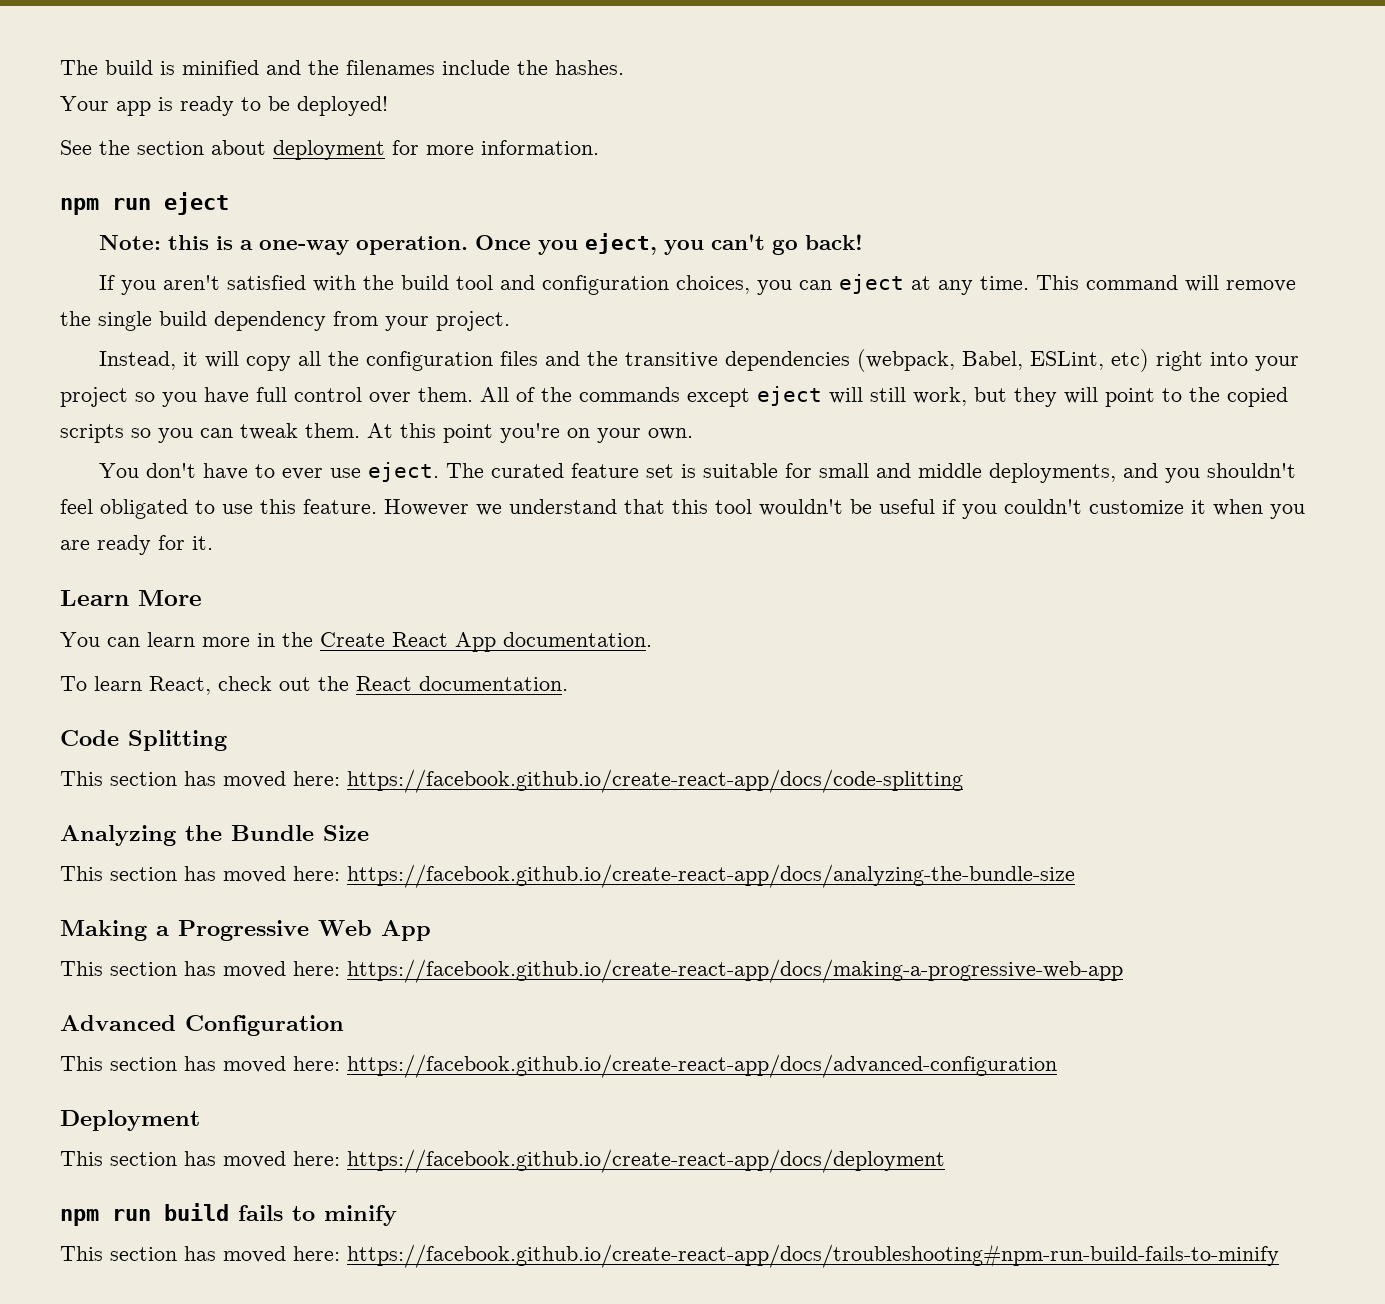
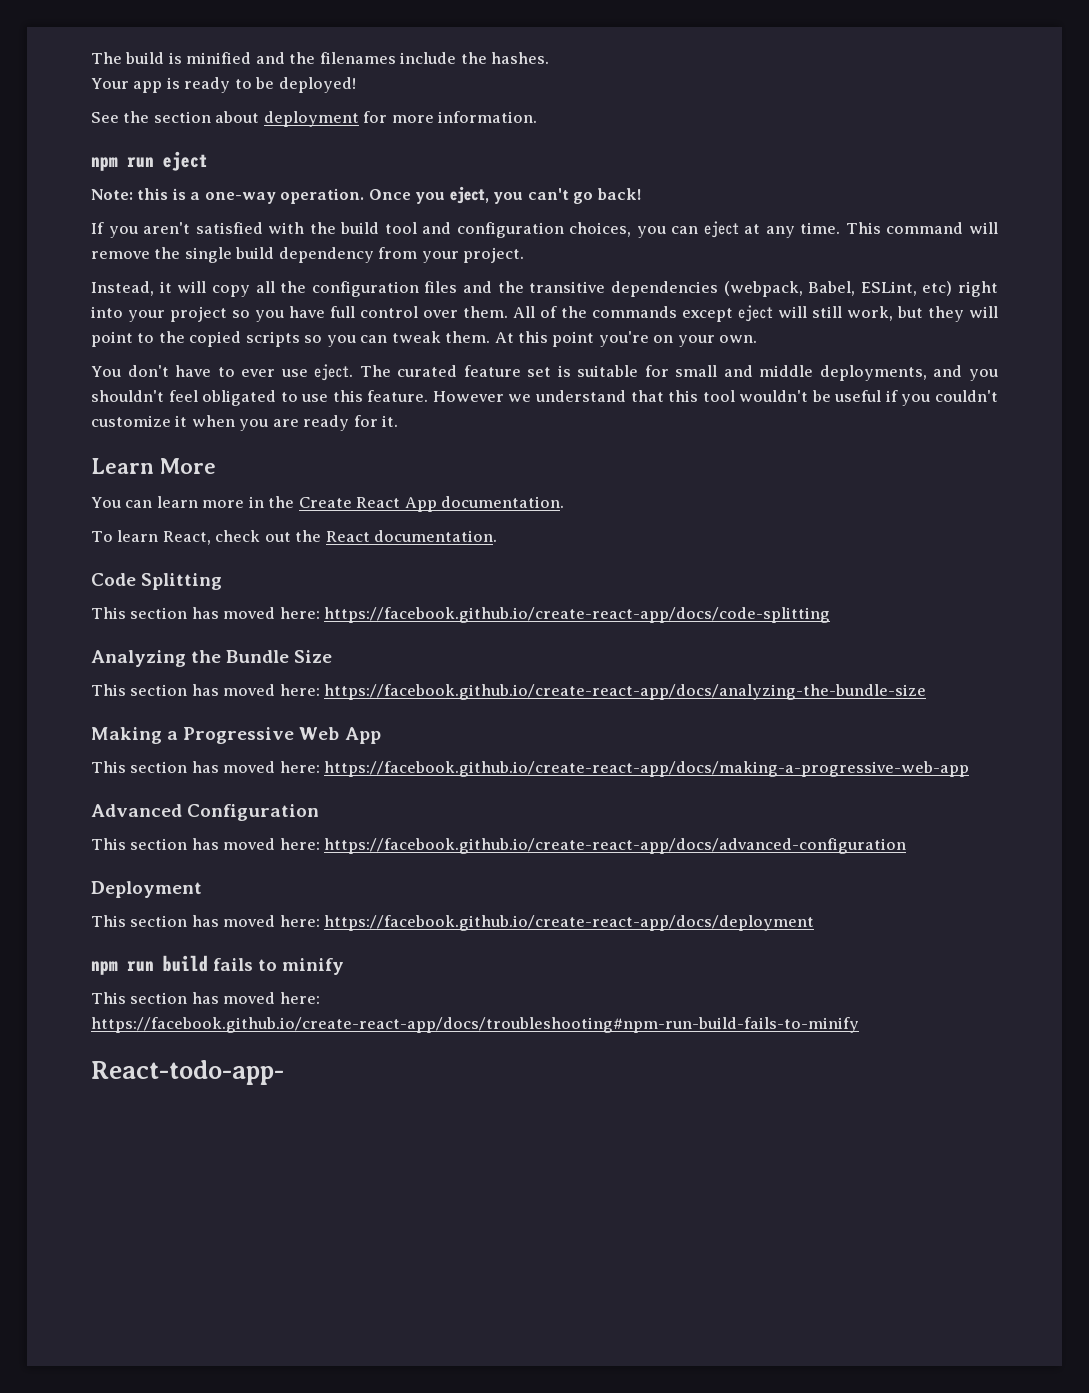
(1279, 1256) none -> [91,1060,284,1085] // React-todo-app-

